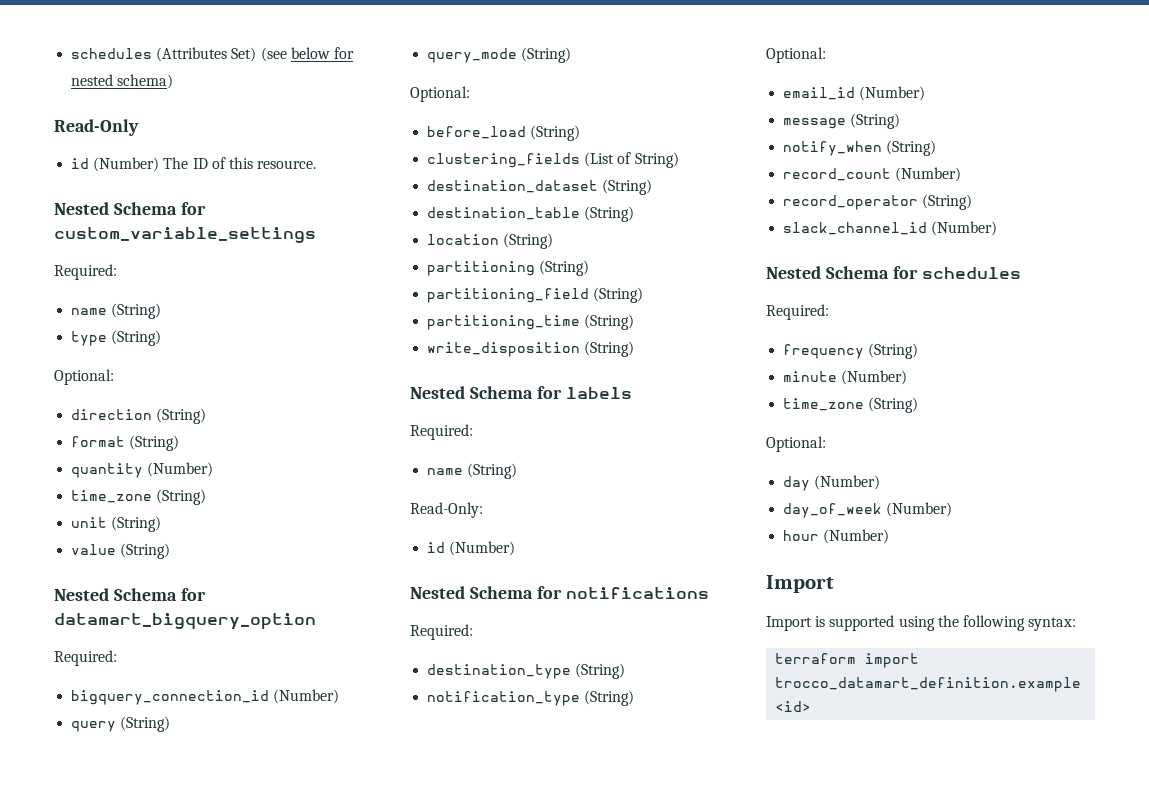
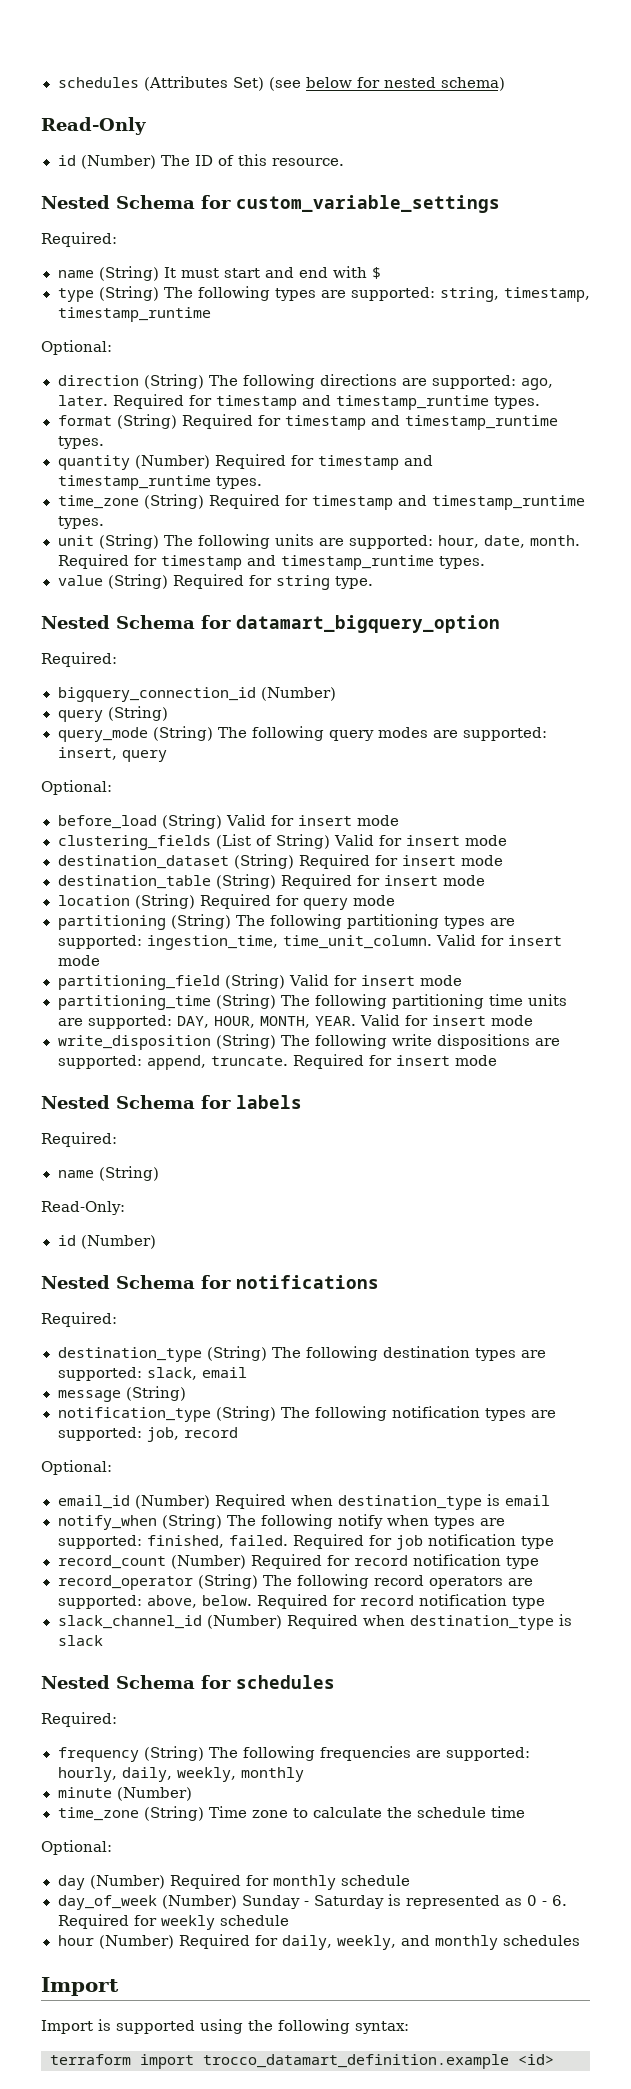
[71,330,162,346] [54,369,114,385] [71,408,207,424] [71,435,180,451] [71,462,214,478] [71,489,207,505] [71,516,162,532] [71,543,171,559] // type (String) // Optional: // direction (String) // format (String) // quantity (Number) // time_zone (String) // unit (String) // value (String) -> [163,266,381,279] [57,286,590,302] [57,307,211,322] [41,340,112,355] [57,374,553,390] [57,394,540,410] [57,414,558,430] [57,436,104,449] [57,454,433,470] [57,475,262,490] [57,494,585,510] [57,516,104,529] [57,534,580,549] [57,554,485,570] [57,574,373,590] It must start and end with $ // type (String) The following types are supported: string, timestamp, timestamp_runtime // Optional: // direction (String) The following directions are supported: ago, later. Required for timestamp and timestamp_runtime types. // format (String) Required for timestamp and timestamp_runtime types. // quantity (Number) Required for timestamp and timestamp_runtime types. // time_zone (String) Required for timestamp and timestamp_runtime types. // unit (String) The following units are supported: hour, date, month. Required for timestamp and timestamp_runtime types. // value (String) Required for string type.
(572, 55) none -> [217,726,547,741] [57,747,167,762] The following query modes are supported: insert, query
(581, 133) none -> [225,814,400,826] Valid for insert mode
[427,179,653,195] [427,206,635,222] [427,233,554,249] [427,260,590,276] [427,287,644,303] [427,314,635,330] [427,341,635,357] // destination_dataset (String) // destination_table (String) // location (String) // partitioning (String) // partitioning_field (String) // partitioning_time (String) // write_disposition (String) -> [333,834,508,846] [57,854,503,869] [57,874,485,889] [57,894,395,910] [57,914,515,930] [57,934,563,950] [57,955,100,966] [57,974,463,990] [57,994,567,1010] [57,1014,534,1029] [57,1034,560,1050] [57,1054,497,1070] Valid for insert mode // destination_dataset (String) Required for insert mode // destination_table (String) Required for insert mode // location (String) Required for query mode // partitioning (String) The following partitioning types are supported: ingestion_time, time_unit_column. Valid for insert mode // partitioning_field (String) Valid for insert mode // partitioning_time (String) The following partitioning time units are supported: DAY, HOUR, MONTH, YEAR. Valid for insert mode // write_disposition (String) The following write dispositions are supported: append, truncate. Required for insert mode
[427,690,635,706] [766,47,826,63] [783,86,926,101] [783,113,901,129] [783,140,937,156] [783,167,962,182] [783,194,973,210] [783,221,998,236] // notification_type (String) // Optional: // email_id (Number) // message (String) // notify_when (String) // record_count (Number) // record_operator (String) // slack_channel_id (Number) -> [271,1346,546,1361] [57,1367,247,1381] [57,1386,186,1402] [57,1406,556,1422] [57,1427,238,1442] [41,1460,112,1475] [57,1494,550,1510] [57,1514,505,1530] [57,1534,554,1550] [57,1554,539,1569] [57,1574,533,1590] [57,1594,545,1609] [57,1614,572,1630] [57,1635,103,1646] The following destination types are supported: slack, email // message (String) // notification_type (String) The following notification types are supported: job, record // Optional: // email_id (Number) Required when destination_type is email // notify_when (String) The following notify when types are supported: finished, failed. Required for job notification type // record_count (Number) Required for record notification type // record_operator (String) The following record operators are supported: above, below. Required for record notification type // slack_channel_id (Number) Required when destination_type is slack
[783,370,908,385] [783,397,919,413] [766,436,826,452] [783,475,881,491] [783,502,953,518] [783,529,890,544] // minute (Number) // time_zone (String) // Optional: // day (Number) // day_of_week (Number) // hour (Number) -> [208,1746,530,1761] [57,1767,304,1782] [57,1787,192,1801] [57,1806,525,1821] [41,1840,112,1855] [57,1874,410,1890] [57,1894,567,1910] [57,1914,289,1930] [57,1934,580,1950] The following frequencies are supported: hourly, daily, weekly, monthly // minute (Number) // time_zone (String) Time zone to calculate the schedule time // Optional: // day (Number) Required for monthly schedule // day_of_week (Number) Sunday - Saturday is represented as 0 - 6. Required for weekly schedule // hour (Number) Required for daily, weekly, and monthly schedules

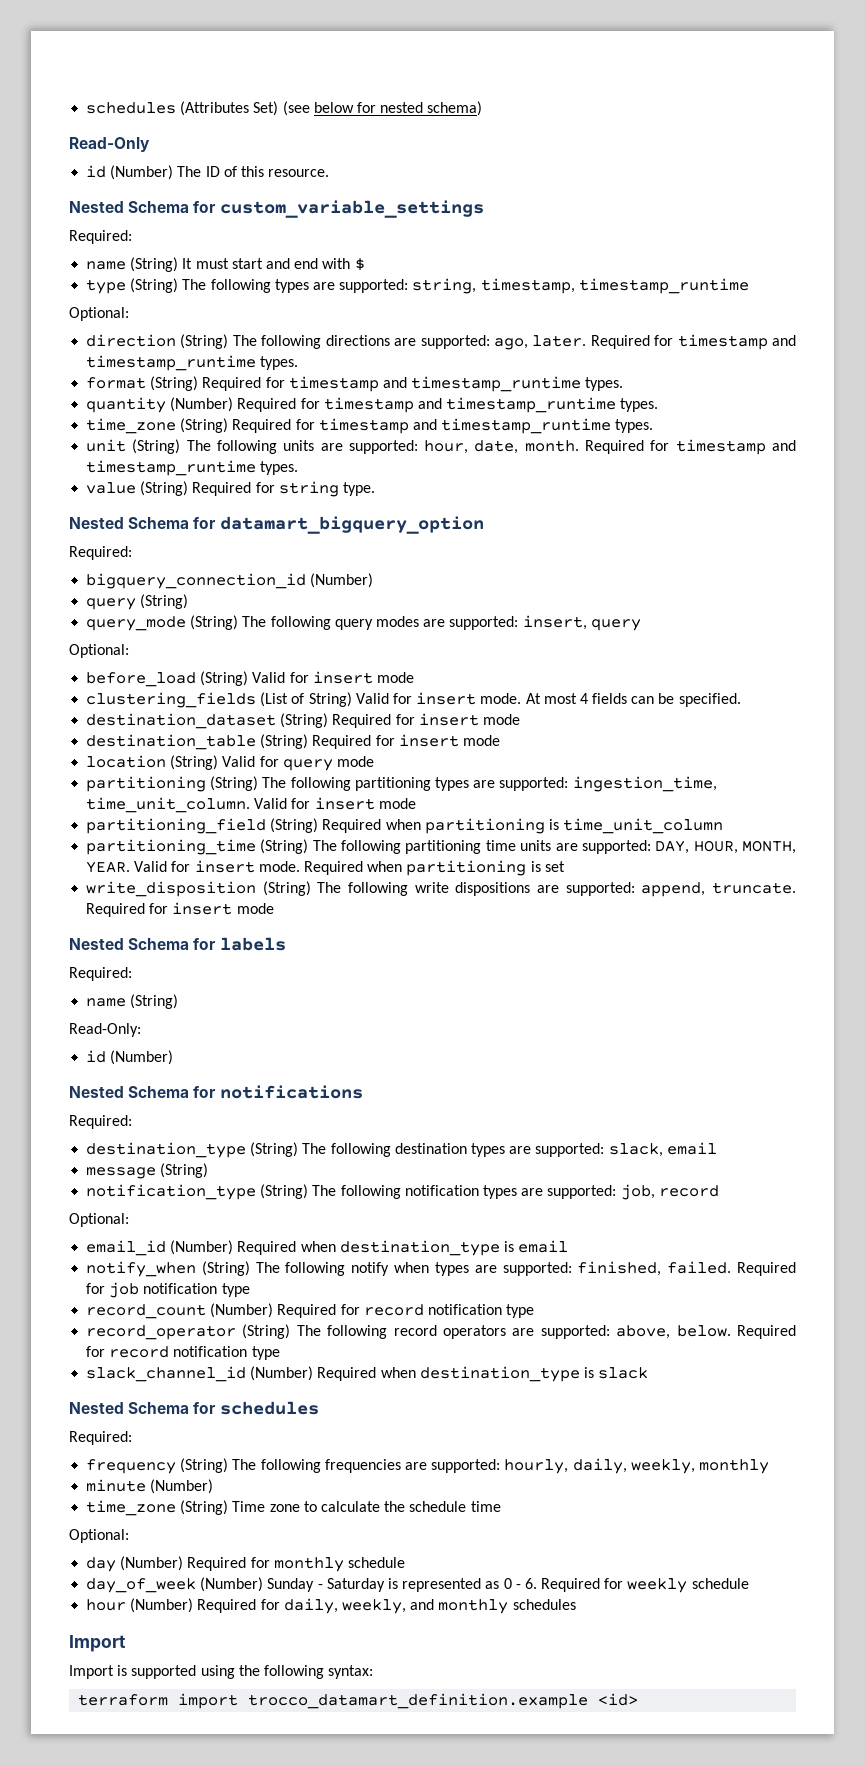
[465,835,508,846] mode -> [480,693,741,707] mode. At most 4 fields can be specified.
[199,894,271,909] Required -> [222,756,256,767] Valid
[288,974,463,986] Valid for insert mode -> [322,818,724,834] Required when partitioning is time_unit_column
[491,1015,534,1026] mode -> [258,860,565,876] mode. Required when partitioning is set

